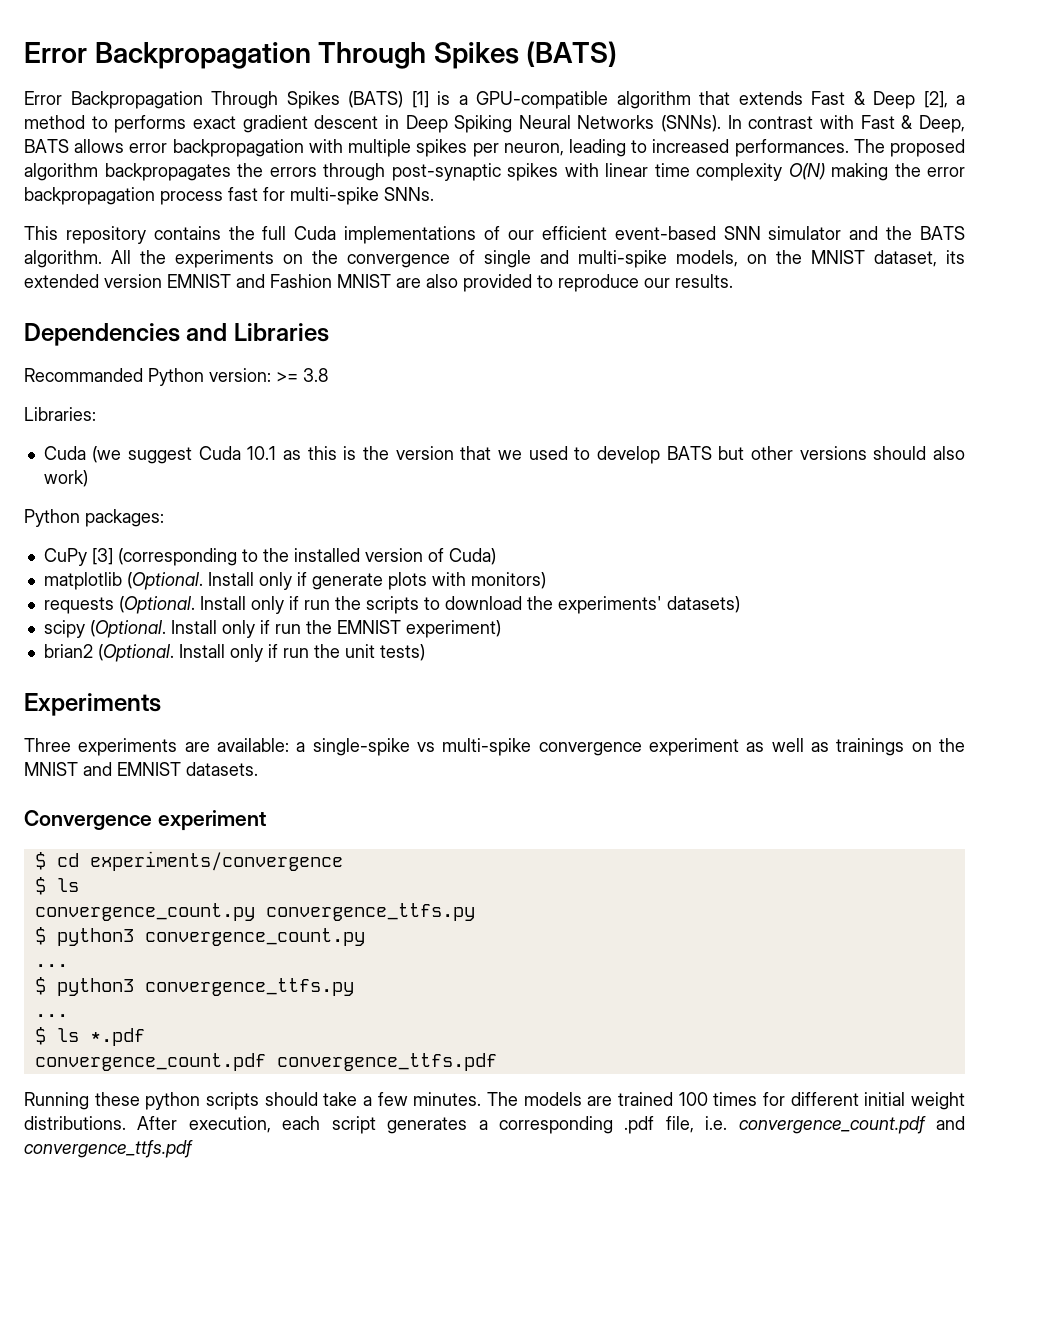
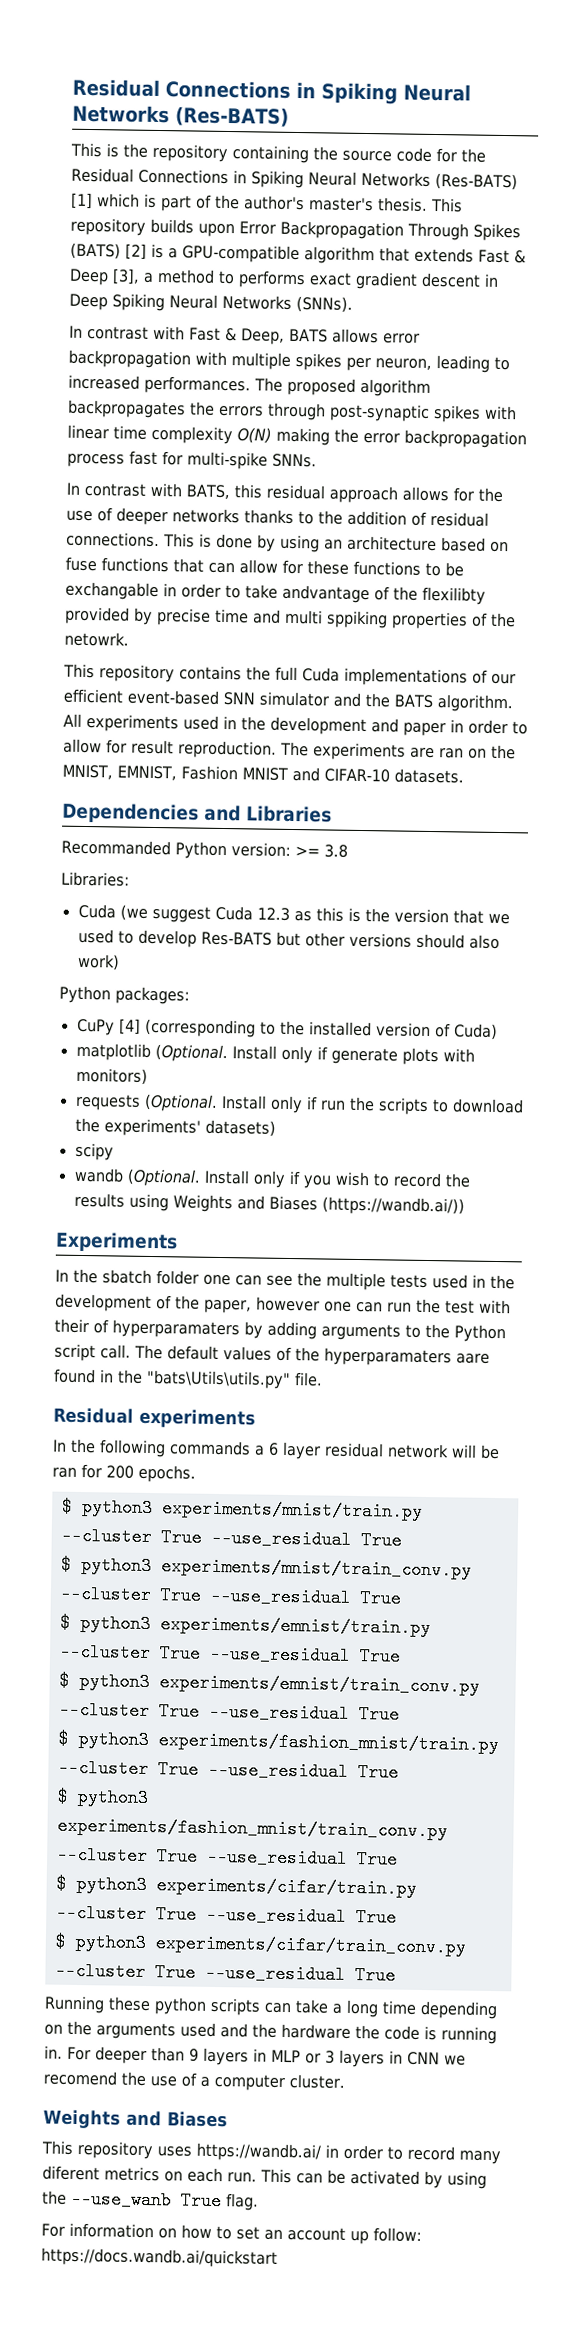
[24,41,618,69] [24,91,429,109] Error Backpropagation Through Spikes (BATS) // Error Backpropagation Through Spikes (BATS) [1] -> [72,78,471,105] [72,104,289,127] [70,142,486,164] [71,167,518,191] [70,192,463,213] [70,217,521,242] [70,242,147,260] Residual Connections in Spiking Neural Networks (Res-BATS) // This is the repository containing the source code for the Residual Connections in Spiking Neural Networks (Res-BATS) [1] which is part of the author's master's thesis. This repository builds upon Error Backpropagation Through Spikes (BATS) [2]
[923,91,948,108] [2], -> [112,268,140,285] [3],
(722, 123) none -> (353, 304) //
(434, 194) none -> [66,482,503,504] [66,507,489,527] [66,531,509,553] [65,556,464,577] [65,581,486,605] [64,606,516,630] [64,631,129,647] // In contrast with BATS, this residual approach allows for the use of deeper networks thanks to the addition of residual connections. This is done by using an architecture based on fuse functions that can allow for these functions to be exchangable in order to take andvantage of the flexilibty provided by precise time and multi sppiking properties of the netowrk.
[140,250,965,268] [24,274,733,292] the experiments on the convergence of single and multi-spike models, on the MNIST dataset, its extended version EMNIST and Fashion MNIST are also provided to reproduce our results. -> [86,714,528,737] [63,738,516,761] [62,764,464,784] experiments used in the development and paper in order to allow for result reproduction. The experiments are ran on the MNIST, EMNIST, Fashion MNIST and CIFAR-10 datasets.
[247,446,277,460] 10.1 -> [256,907,290,921] 12.3
[666,446,712,460] BATS -> [200,931,272,946] Res-BATS
[91,548,113,565] [3] -> [118,1018,141,1035] [4]
[89,620,501,638] [43,644,425,662] [24,693,161,716] [24,738,966,756] [24,762,258,776] [24,810,266,831] [34,851,343,871] [34,877,79,895] [34,903,475,921] [34,927,365,946] [34,964,68,967] [34,977,354,996] [34,1014,68,1017] [34,1027,145,1046] [34,1053,497,1071] (Optional. Install only if run the EMNIST experiment) // brian2 (Optional. Install only if run the unit tests) // Experiments // Three experiments are available: a single-spike vs multi-spike convergence experiment as well as trainings on the MNIST and EMNIST datasets. // Convergence experiment // $ cd experiments/convergence // $ ls // convergence_count.py convergence_ttfs.py // $ python3 convergence_count.py // ... // $ python3 convergence_ttfs.py // ... // $ ls *.pdf // convergence_count.pdf convergence_ttfs.pdf -> [73,1167,471,1189] [73,1192,465,1216] [55,1231,178,1253] [55,1268,515,1291] [55,1293,511,1314] [54,1318,506,1343] [54,1343,490,1367] [53,1368,323,1390] [53,1407,256,1429] [52,1438,500,1460] [52,1464,196,1483] [61,1497,423,1521] [60,1526,402,1550] [60,1555,472,1580] [59,1584,402,1608] [59,1613,431,1638] [58,1642,401,1666] [58,1671,480,1696] [58,1700,400,1724] [57,1729,499,1755] [57,1758,399,1782] [56,1787,149,1808] [56,1816,448,1841] [56,1845,398,1869] [55,1874,417,1898] [55,1903,397,1927] [54,1932,466,1957] [54,1961,396,1985] // wandb (Optional. Install only if you wish to record the results using Weights and Biases (https://wandb.ai/)) // Experiments // In the sbatch folder one can see the multiple tests used in the development of the paper, however one can run the test with their of hyperparamaters by adding arguments to the Python script call. The default values of the hyperparamaters aare found in the "bats\Utils\utils.py" file. // Residual experiments // In the following commands a 6 layer residual network will be ran for 200 epochs. // $ python3 experiments/mnist/train.py --cluster True --use_residual True // $ python3 experiments/mnist/train_conv.py --cluster True --use_residual True // $ python3 experiments/emnist/train.py --cluster True --use_residual True // $ python3 experiments/emnist/train_conv.py --cluster True --use_residual True // $ python3 experiments/fashion_mnist/train.py --cluster True --use_residual True // $ python3 experiments/fashion_mnist/train_conv.py --cluster True --use_residual True // $ python3 experiments/cifar/train.py --cluster True --use_residual True // $ python3 experiments/cifar/train_conv.py --cluster True --use_residual True
[264,1092,318,1106] should -> [264,2002,292,2014] can
[377,1092,965,1110] [24,1116,965,1134] [24,1140,193,1158] few minutes. The models are trained 100 times for different initial weight distributions. After execution, each script generates a corresponding .pdf file, i.e. convergence_count.pdf and convergence_ttfs.pdf -> [346,1999,498,2020] [44,2020,497,2045] [44,2045,466,2068] [43,2070,345,2092] [43,2109,228,2129] [41,2140,501,2165] [42,2165,487,2189] [42,2189,259,2211] [41,2222,422,2245] [41,2247,278,2268] long time depending on the arguments used and the hardware the code is running in. For deeper than 9 layers in MLP or 3 layers in CNN we recomend the use of a computer cluster. // Weights and Biases // This repository uses https://wandb.ai/ in order to record many diferent metrics on each run. This can be activated by using the --use_wanb True flag. // For information on how to set an account up follow: https://docs.wandb.ai/quickstart

